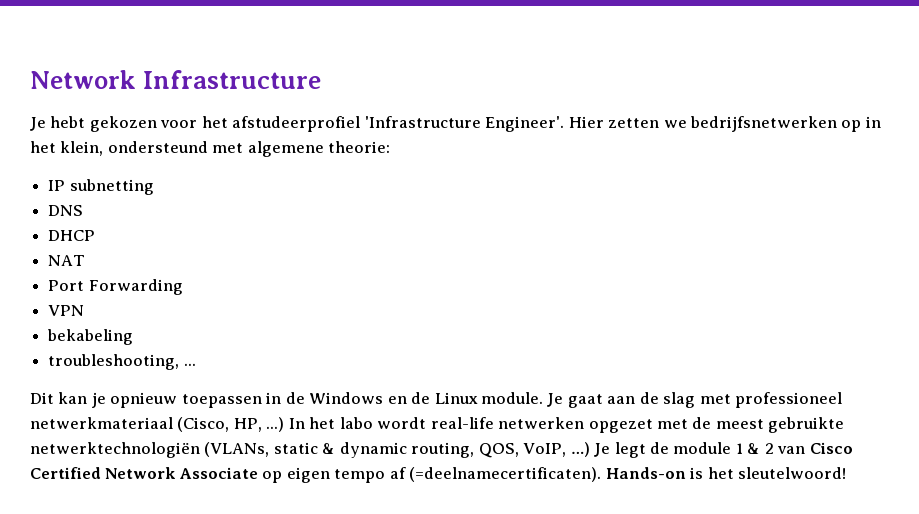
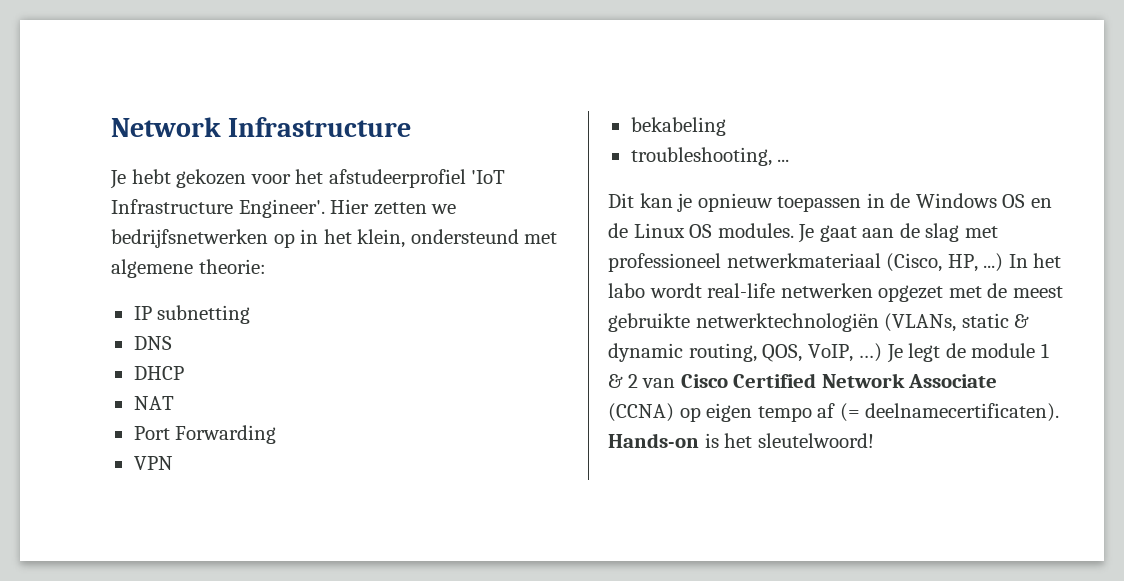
[364,116,481,128] 'Infrastructure -> [471,170,506,184] [111,199,233,214] 'IoT Infrastructure
(384, 398) none -> [1002,194,1026,208] OS
[481,392,544,404] module. -> [689,223,794,238] OS modules.
(258, 473) none -> [608,403,674,422] (CCNA)
[409,467,602,482] (=deelnamecertificaten). -> [839,403,1060,422] (= deelnamecertificaten).

